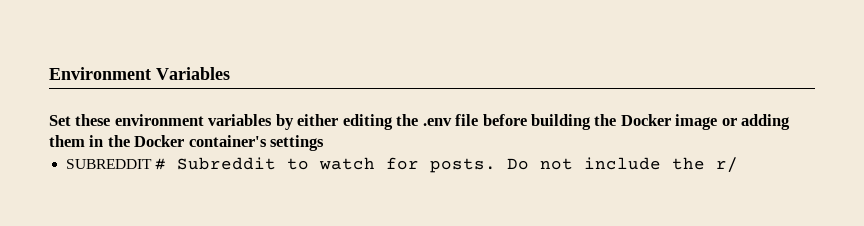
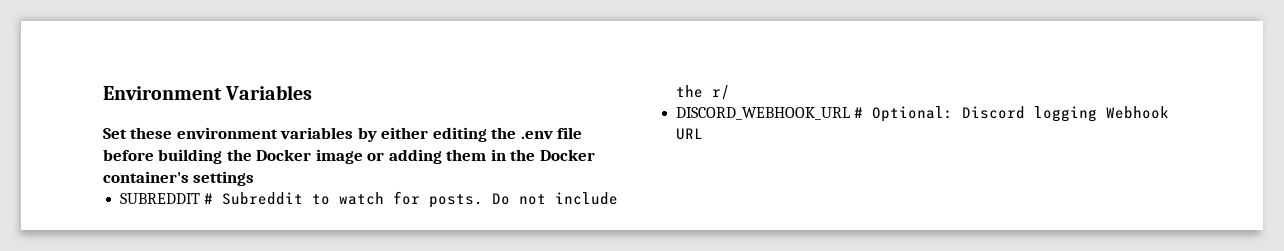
(739, 165) none -> [676,106,1170,122] [676,128,704,140] // DISCORD_WEBHOOK_URL # Optional: Discord logging Webhook URL

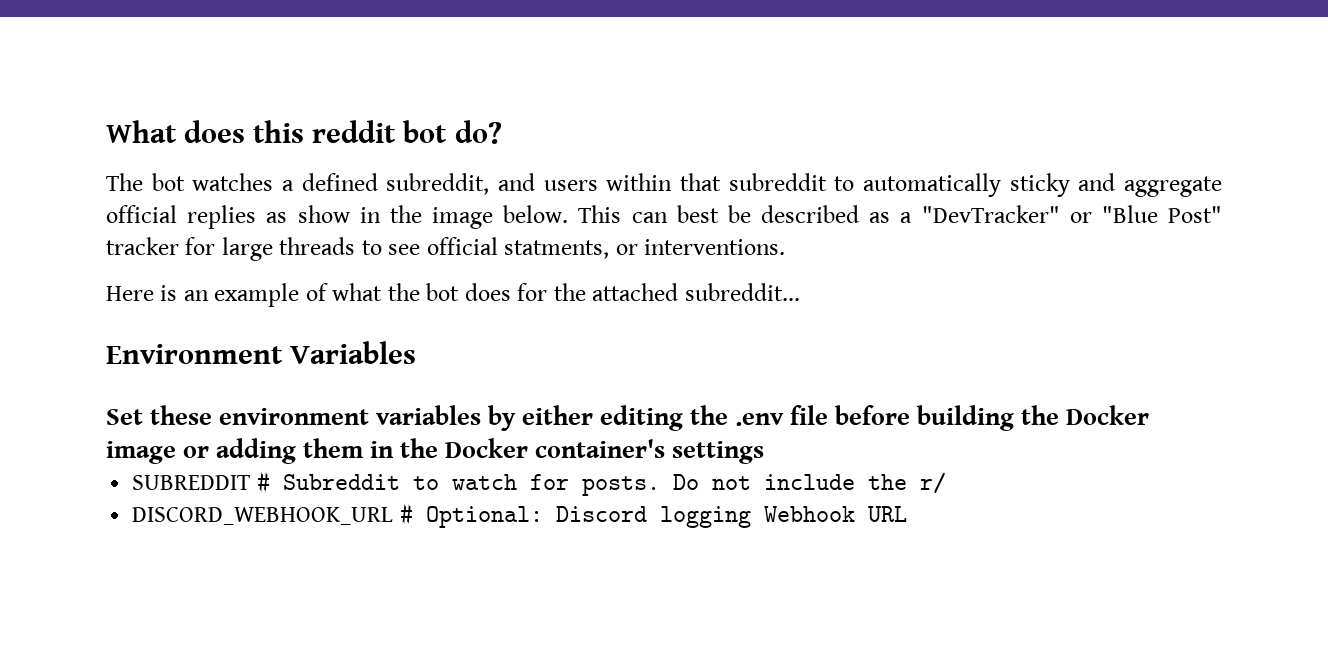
(103, 93) none -> [106,120,502,144] [106,173,1222,197] [106,205,1222,229] [106,237,786,261] [106,283,800,307] What does this reddit bot do? // The bot watches a defined subreddit, and users within that subreddit to automatically sticky and aggregate official replies as show in the image below. This can best be described as a "DevTracker" or "Blue Post" tracker for large threads to see official statments, or interventions. // Here is an example of what the bot does for the attached subreddit... //

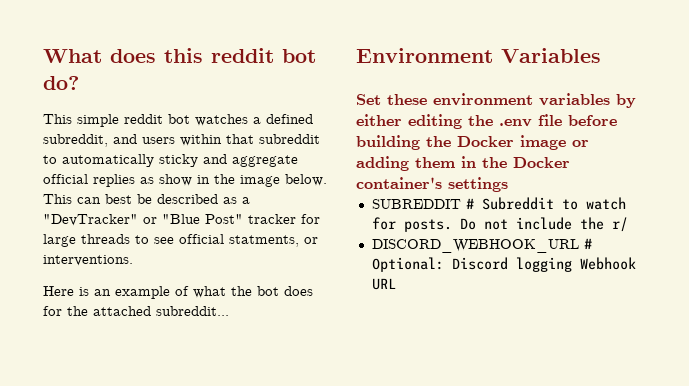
[106,173,143,191] The -> [43,114,163,127] This simple reddit

